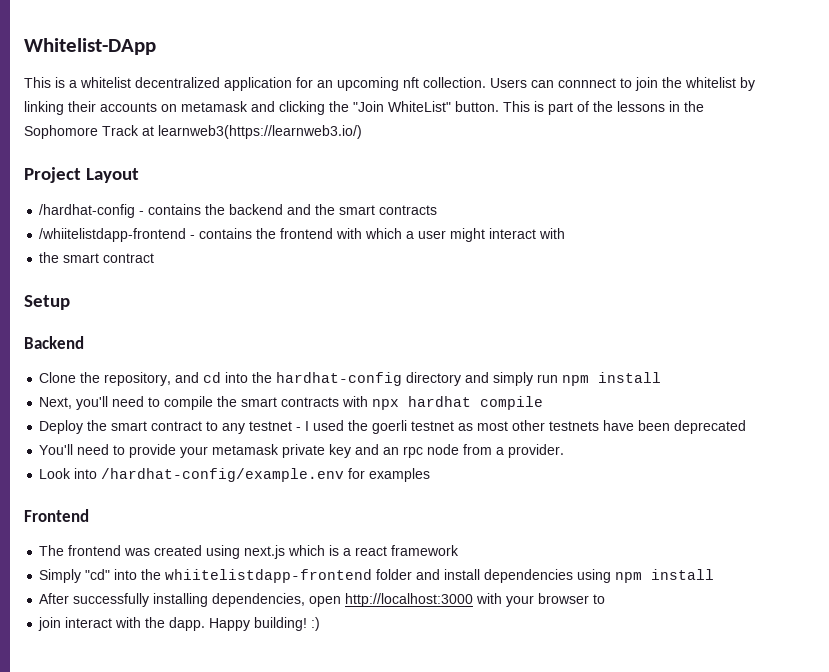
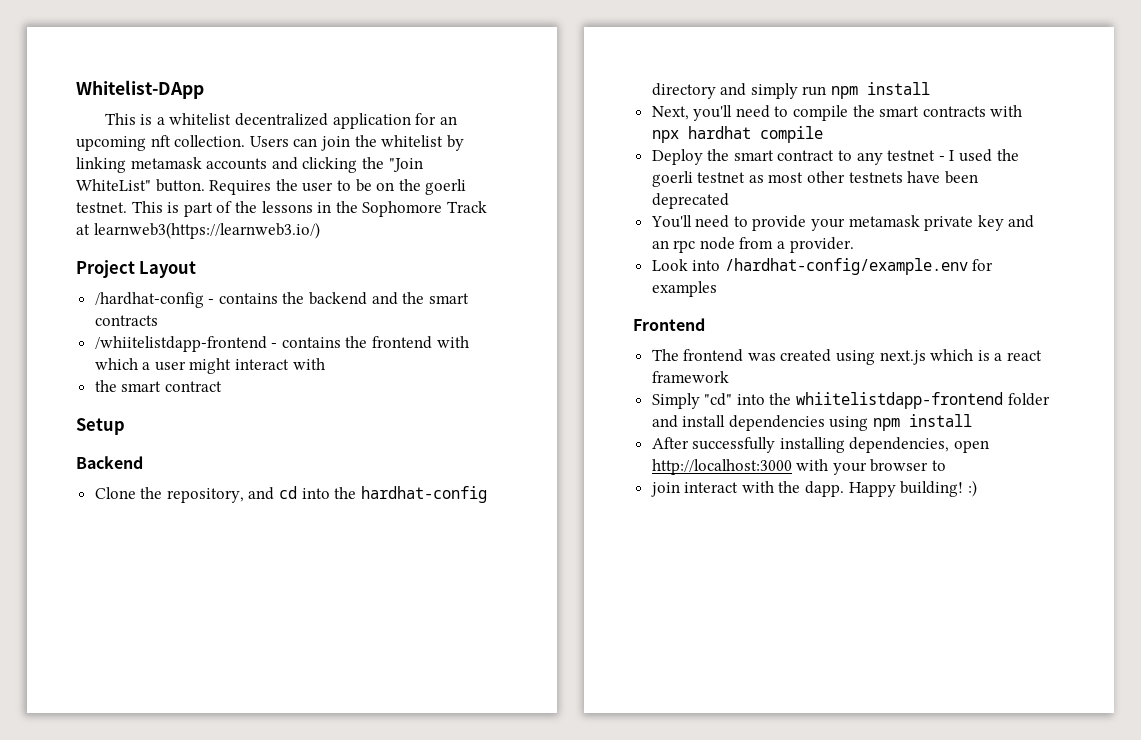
[558,78,632,88] connnect to -> (318, 142) none
[68,101,248,112] their accounts on metamask -> [130,157,268,170] metamask accounts
(499, 106) none -> [209,179,467,195] [76,202,127,213] Requires the user to be on the goerli testnet.

